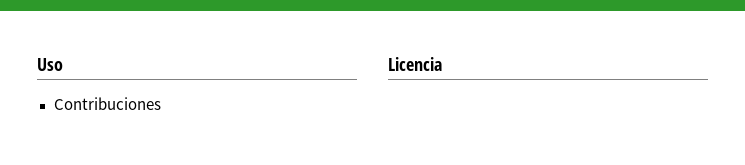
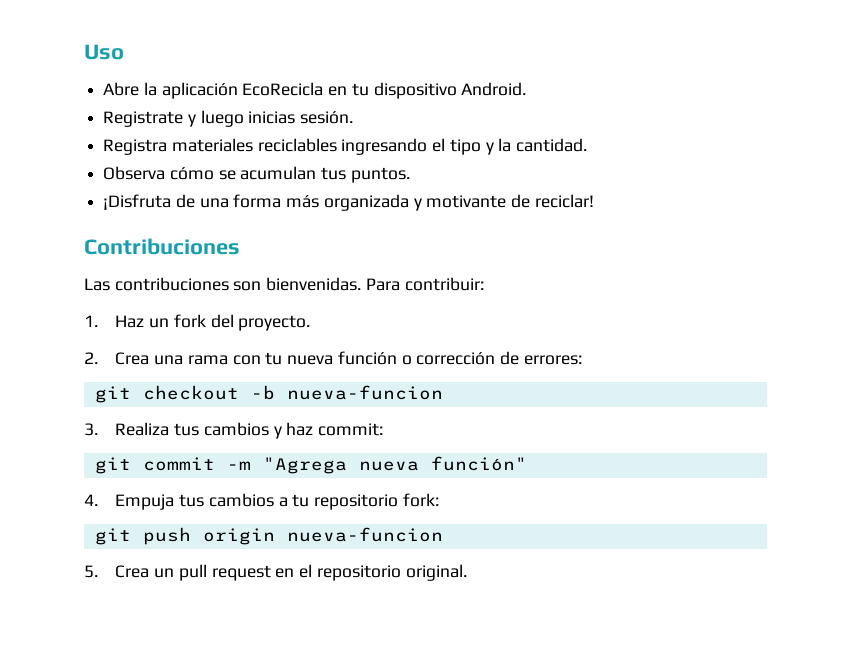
[53,97,161,110] [388,57,442,71] Contribuciones // Licencia -> [103,82,527,99] [103,110,354,127] [103,138,588,155] [103,166,410,183] [103,194,594,211] [84,238,240,255] [84,277,484,291] [84,314,311,331] [84,351,582,365] [94,385,443,403] [84,422,384,439] [94,456,527,474] [84,493,439,510] [94,527,443,545] [84,564,467,581] Abre la aplicación EcoRecicla en tu dispositivo Android. // Registrate y luego inicias sesión. // Registra materiales reciclables ingresando el tipo y la cantidad. // Observa cómo se acumulan tus puntos. // ¡Disfruta de una forma más organizada y motivante de reciclar! // Contribuciones // Las contribuciones son bienvenidas. Para contribuir: // 1. Haz un fork del proyecto. // 2. Crea una rama con tu nueva función o corrección de errores: // git checkout -b nueva-funcion // 3. Realiza tus cambios y haz commit: // git commit -m "Agrega nueva función" // 4. Empuja tus cambios a tu repositorio fork: // git push origin nueva-funcion // 5. Crea un pull request en el repositorio original.

